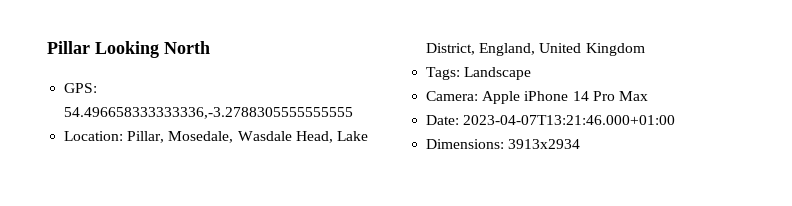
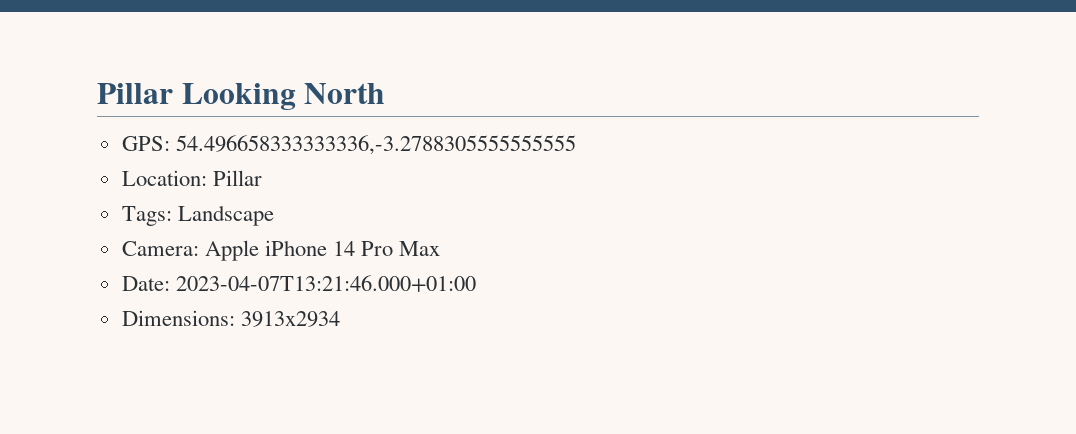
[127,131,368,143] [426,43,645,56] Pillar, Mosedale, Wasdale Head, Lake District, England, United Kingdom -> [212,170,262,186] Pillar

